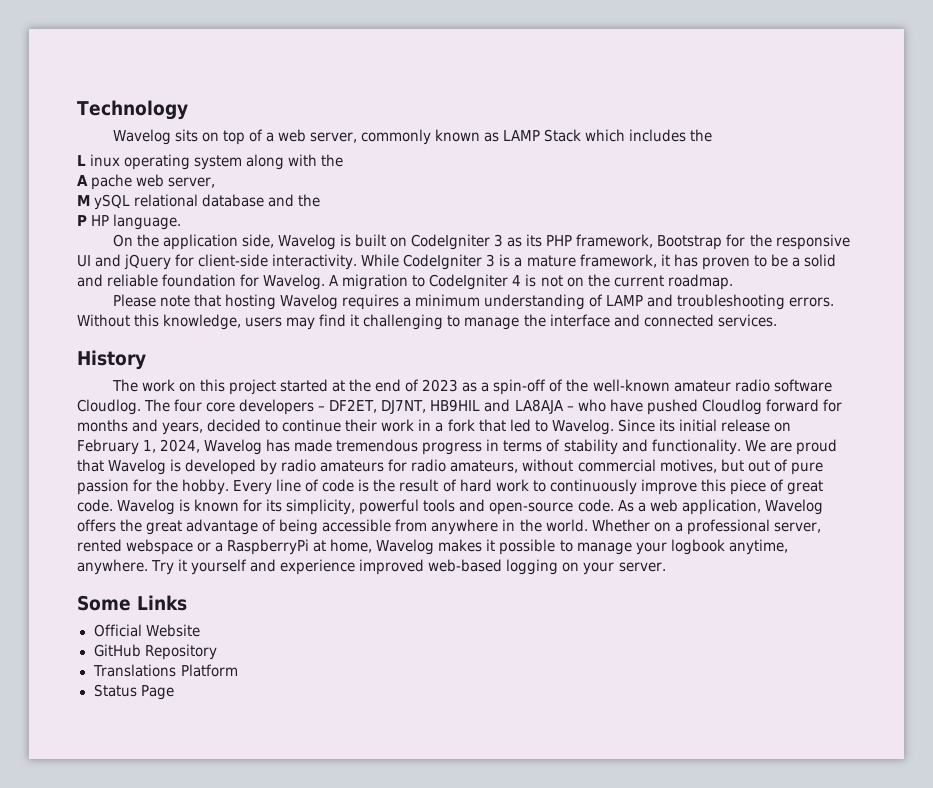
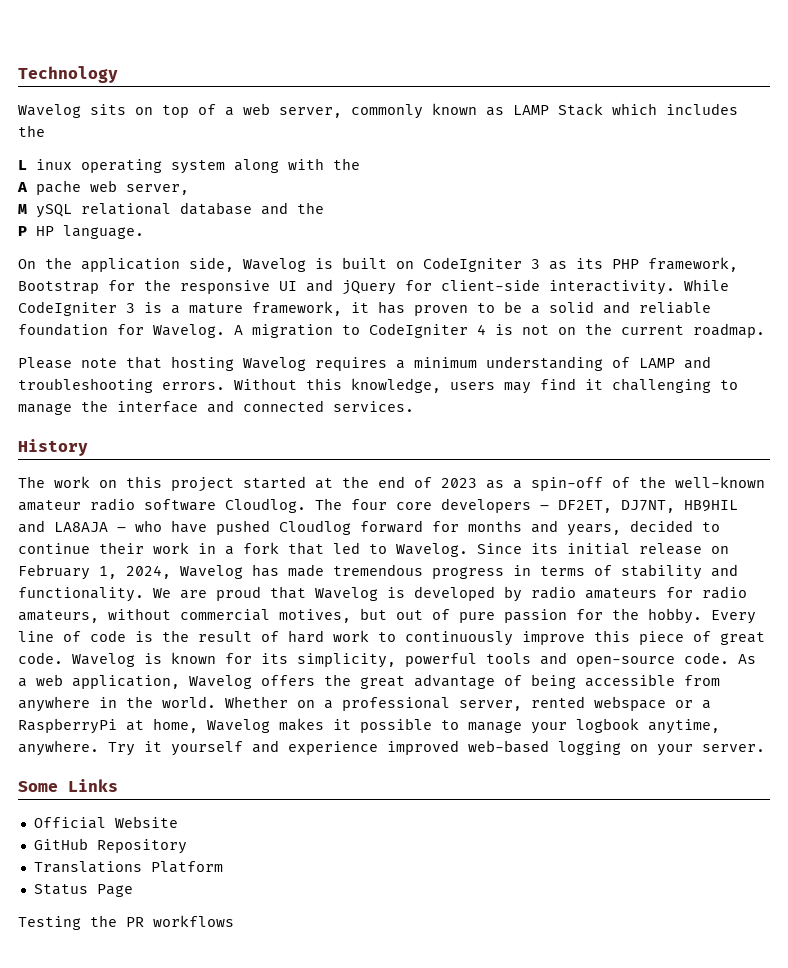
(174, 692) none -> [18,915,234,930] // Testing the PR workflows

